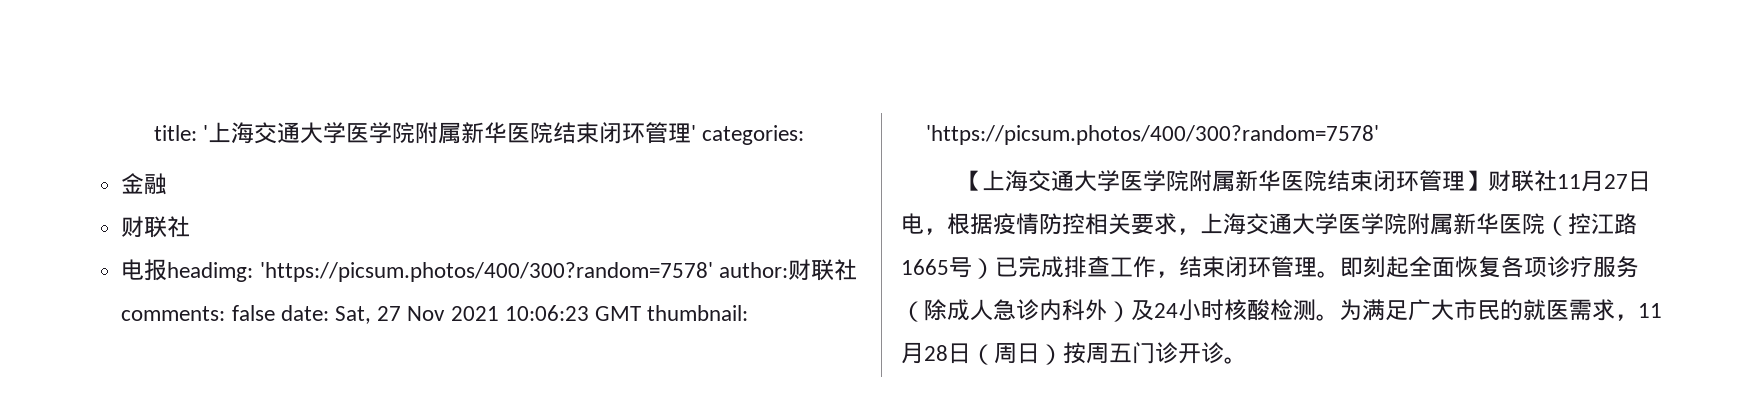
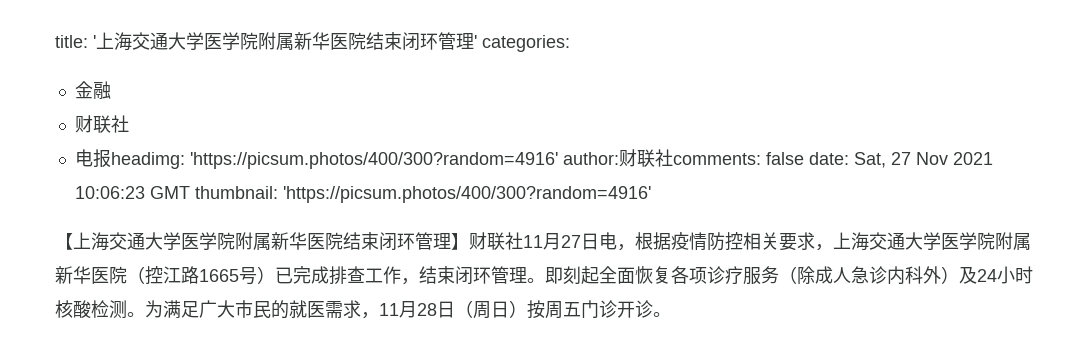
[259,262,713,282] 'https://picsum.photos/400/300?random=7578' -> [189,152,558,169] 'https://picsum.photos/400/300?random=4916'
[926,125,1380,145] 'https://picsum.photos/400/300?random=7578' -> [282,186,651,203] 'https://picsum.photos/400/300?random=4916'

